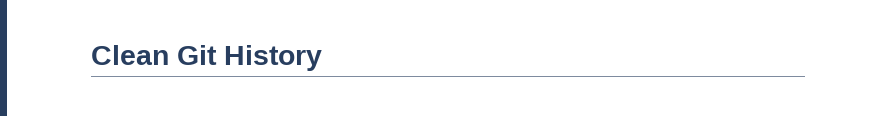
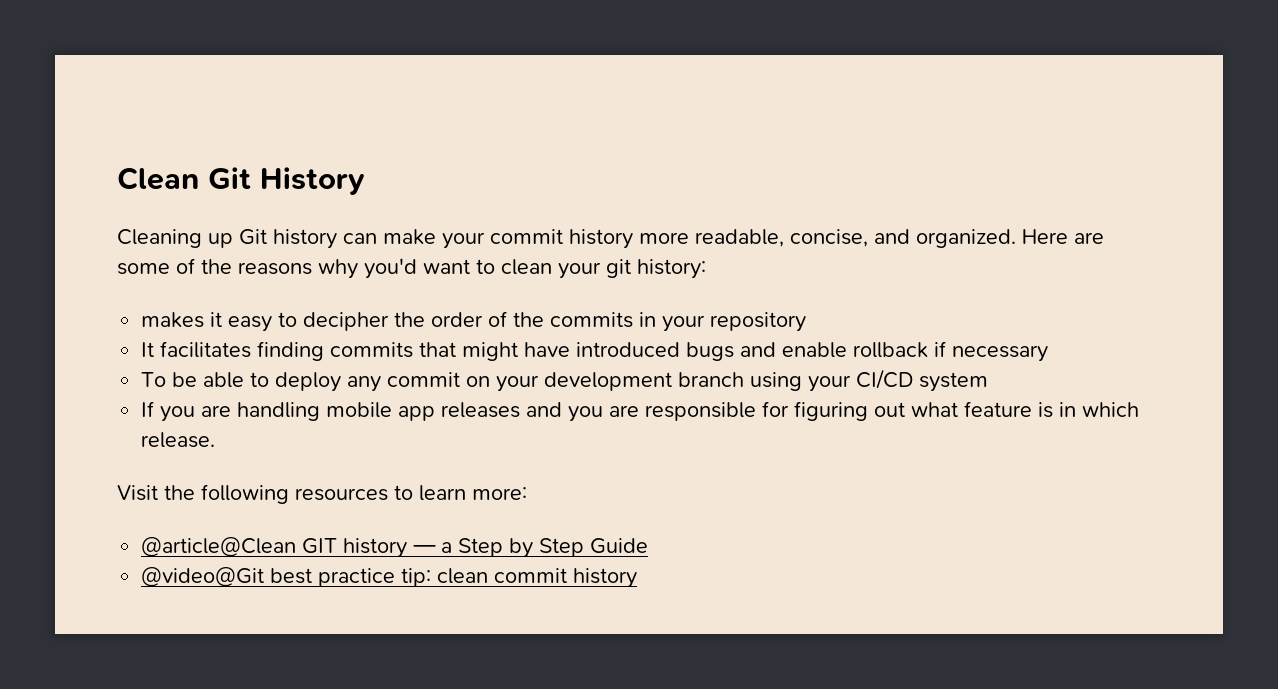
(322, 58) none -> [117,229,1104,249] [117,258,706,279] [141,311,807,332] [141,341,1049,362] [141,369,989,392] [141,401,1140,422] [141,432,216,448] [117,484,527,504] [141,537,649,558] [141,567,638,588] // Cleaning up Git history can make your commit history more readable, concise, and organized. Here are some of the reasons why you'd want to clean your git history: // makes it easy to decipher the order of the commits in your repository // It facilitates finding commits that might have introduced bugs and enable rollback if necessary // To be able to deploy any commit on your development branch using your CI/CD system // If you are handling mobile app releases and you are responsible for figuring out what feature is in which release. // Visit the following resources to learn more: // @article@Clean GIT history — a Step by Step Guide // @video@Git best practice tip: clean commit history

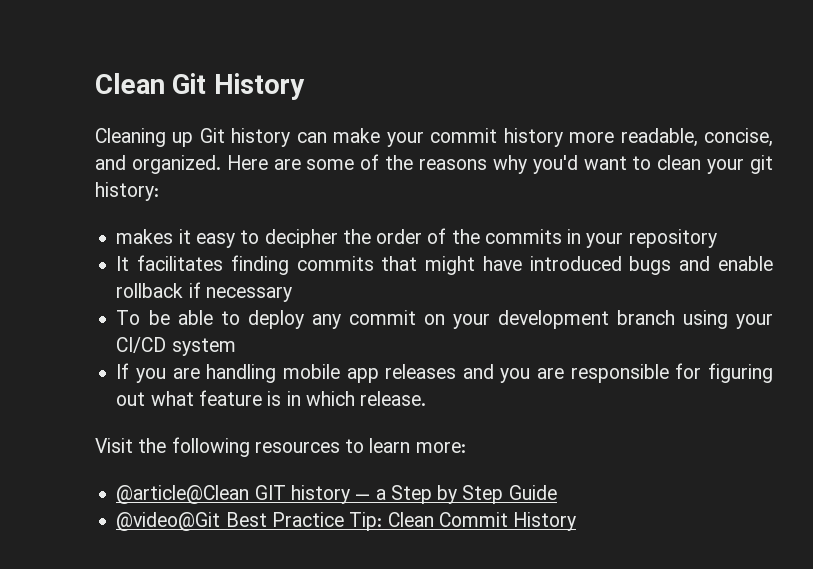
[270,568,638,588] best practice tip: clean commit history -> [225,512,577,531] Best Practice Tip: Clean Commit History

